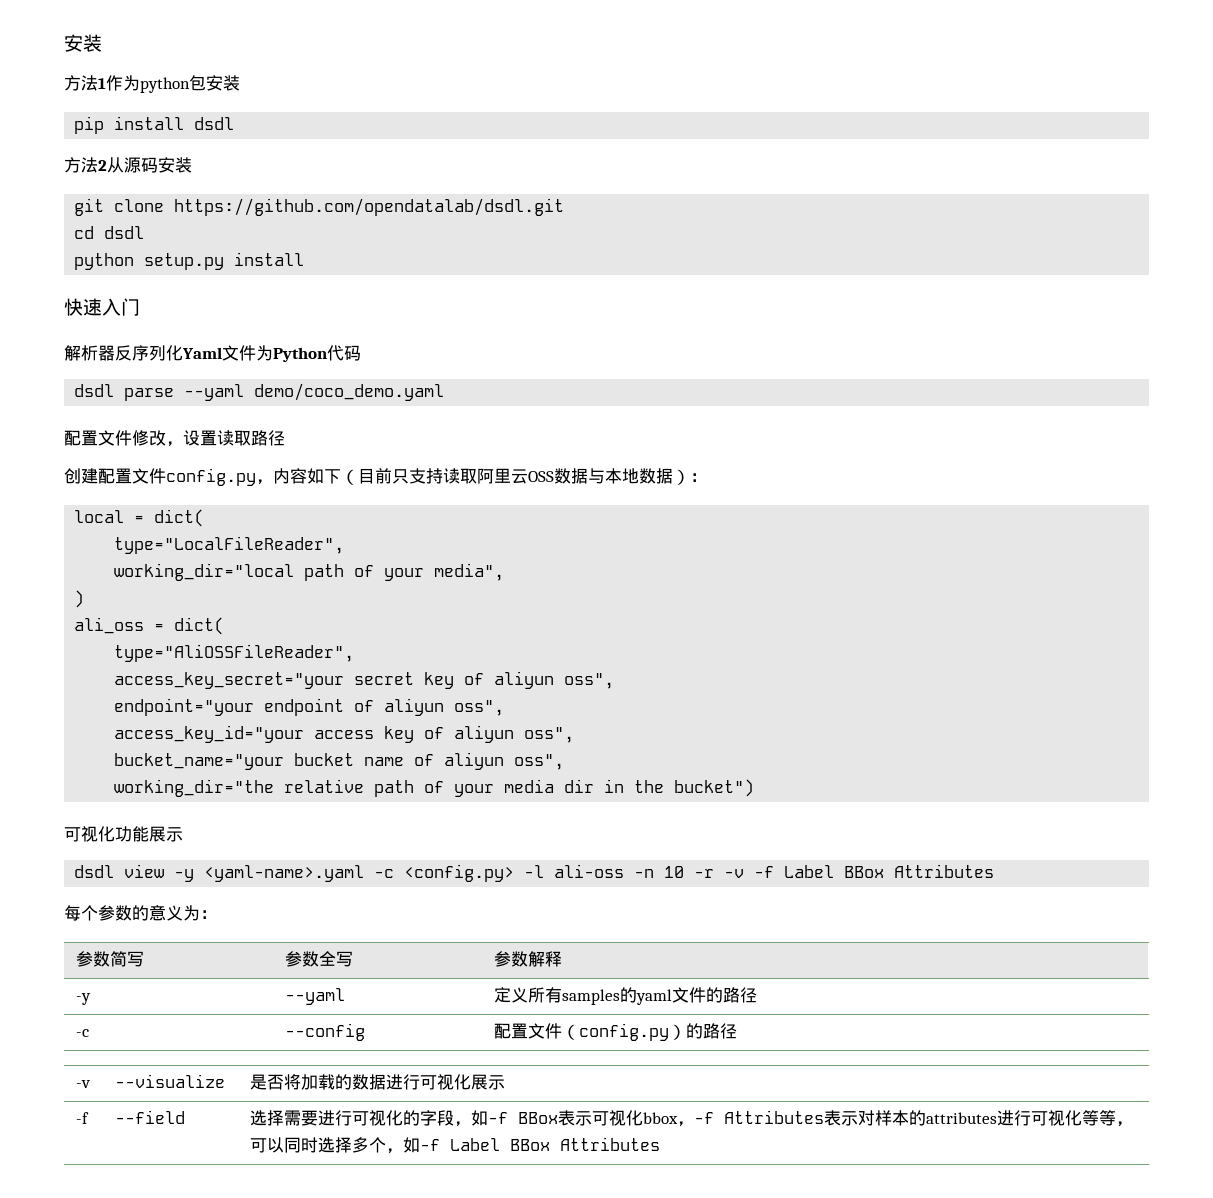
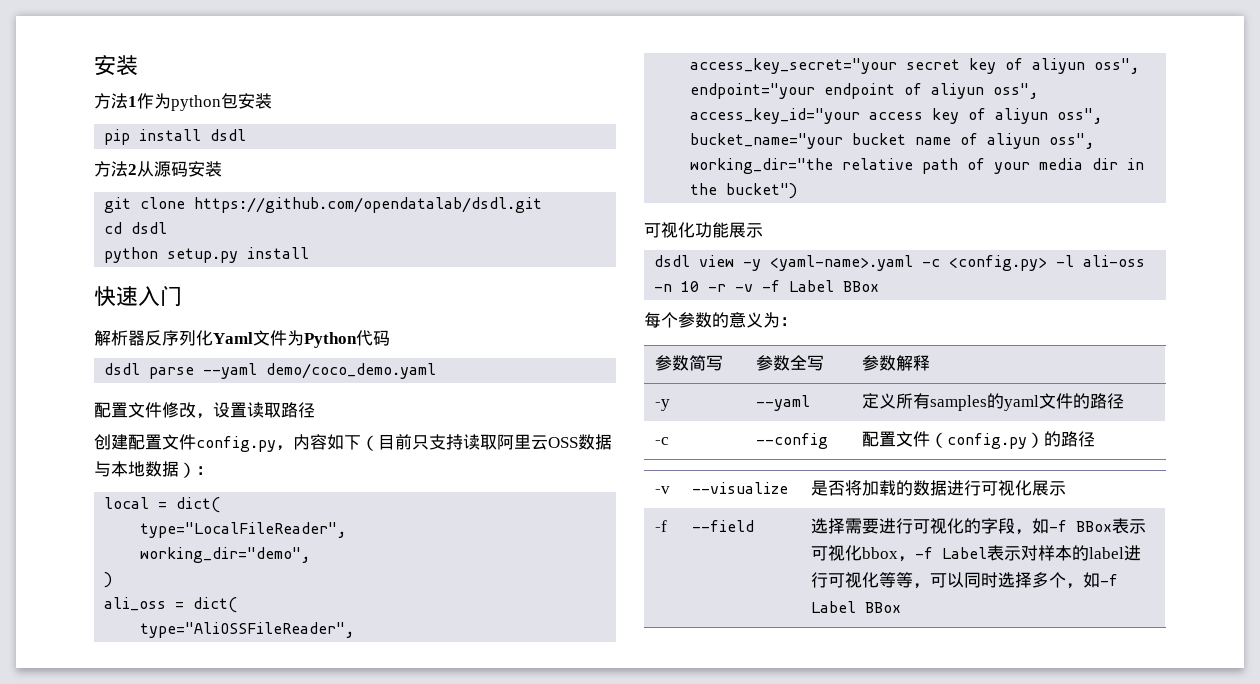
[114,563,505,581] working_dir="local path of your media", -> [140,547,311,563] working_dir="demo",
[894,864,995,878] Attributes -> (880, 286) none
[724,1110,825,1124] Attributes -> [941,547,987,559] Label
[926,1112,998,1124] attributes -> [1088,547,1124,559] label
[560,1137,661,1151] Attributes -> (901, 607) none

